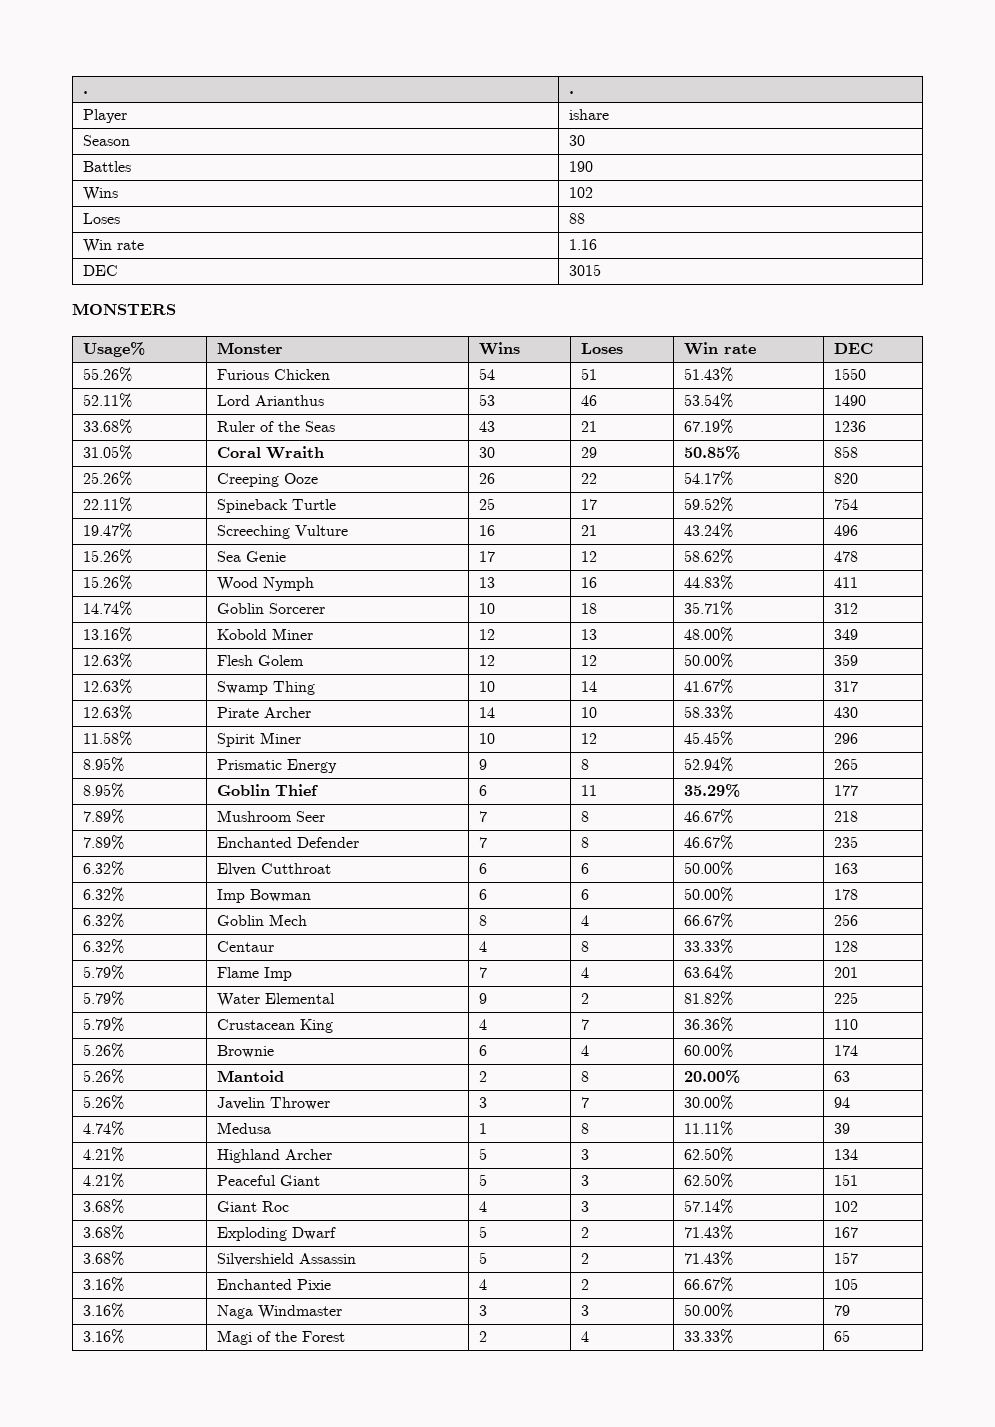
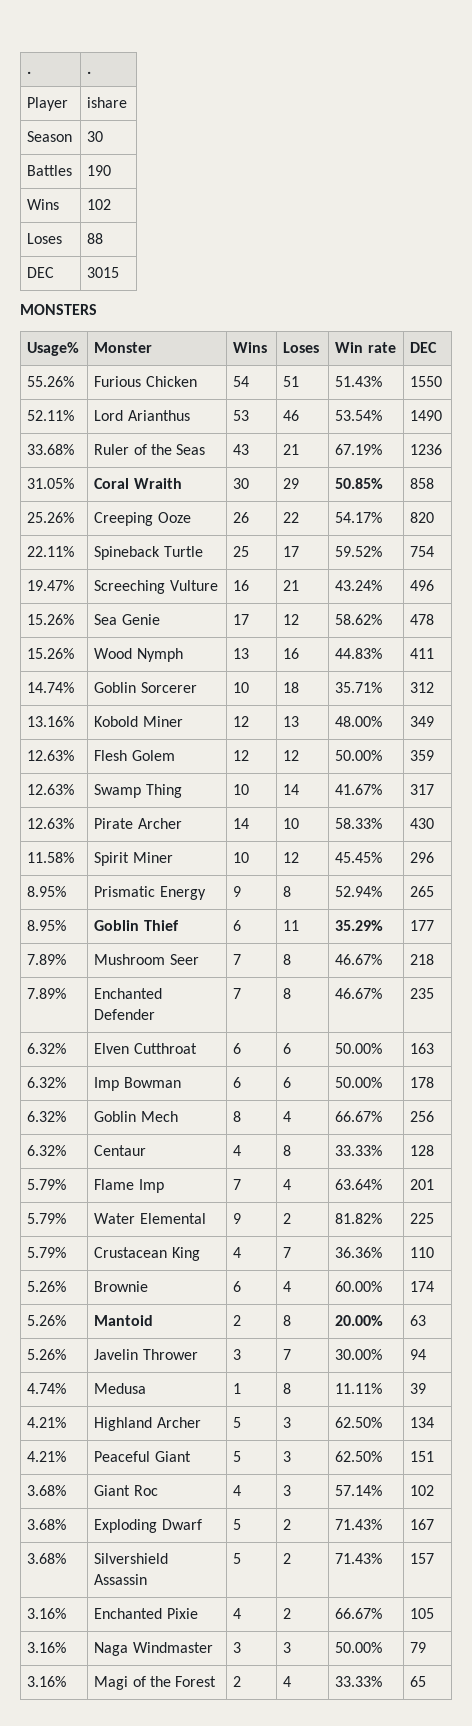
[83,239,145,253] [569,239,598,250] // Win rate | 1.16 -> (104, 238) none

